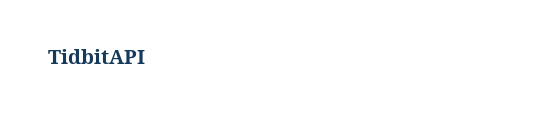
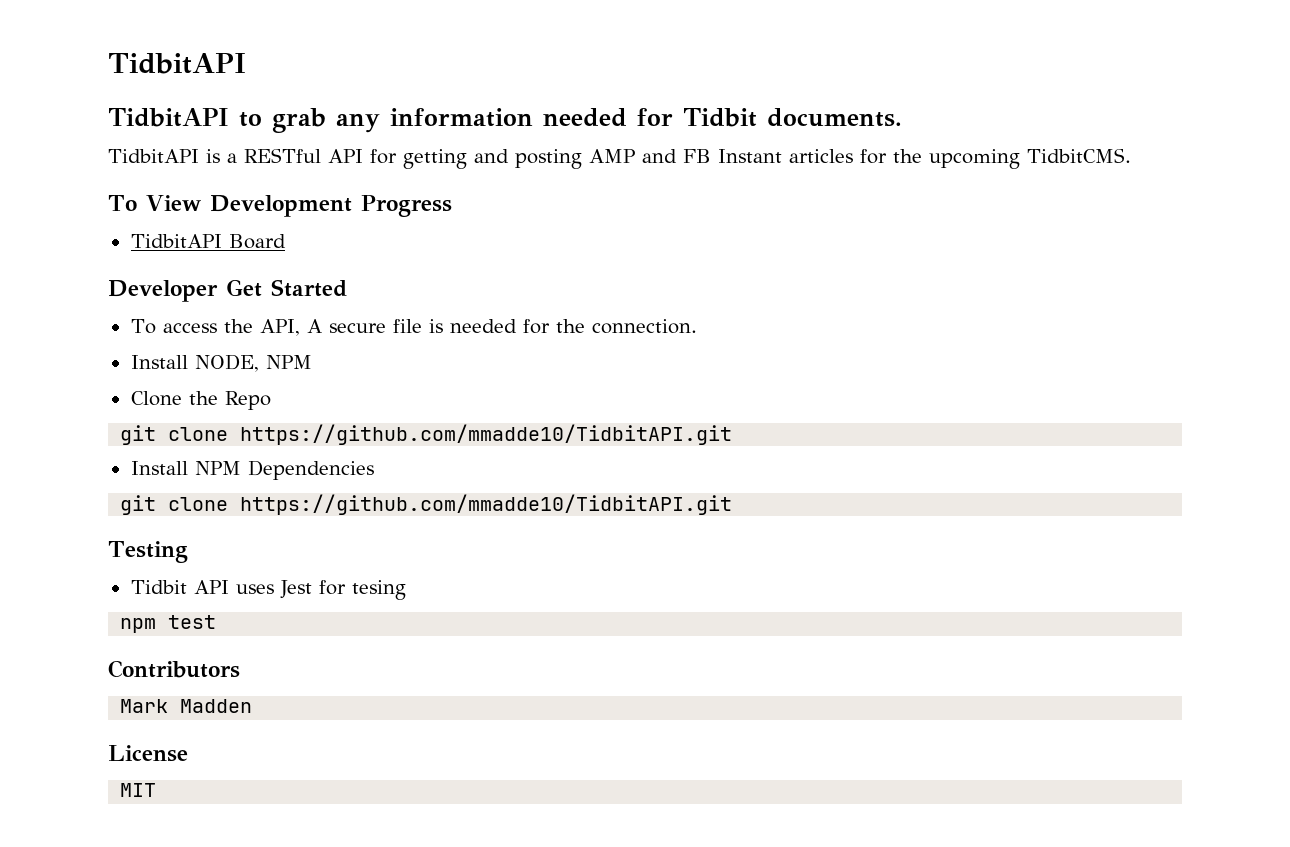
[48,49,145,64] TidbitAPI -> [108,53,246,74] [108,108,902,133] [108,148,1131,169] [108,195,452,217] [130,234,286,249] [108,279,347,302] [130,319,697,336] [130,354,312,372] [130,391,271,410] [120,424,733,445] [130,460,374,480] [120,494,733,515] [108,541,188,563] [130,580,406,600] [120,615,217,633] [108,660,240,678] [120,699,253,713] [108,745,188,762] [120,783,157,797] TidbitAPI // TidbitAPI to grab any information needed for Tidbit documents. // TidbitAPI is a RESTful API for getting and posting AMP and FB Instant articles for the upcoming TidbitCMS. // To View Development Progress // TidbitAPI Board // Developer Get Started // To access the API, A secure file is needed for the connection. // Install NODE, NPM // Clone the Repo // git clone https://github.com/mmadde10/TidbitAPI.git // Install NPM Dependencies // git clone https://github.com/mmadde10/TidbitAPI.git // Testing // Tidbit API uses Jest for tesing // npm test // Contributors // Mark Madden // License // MIT

